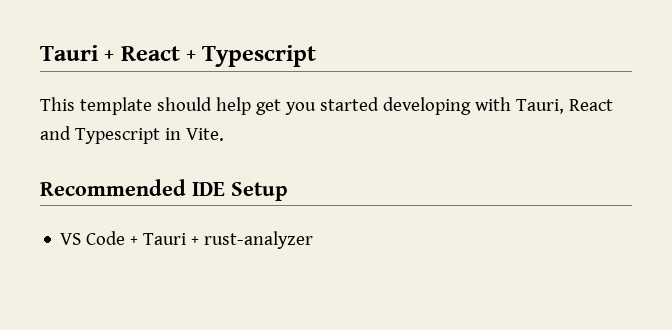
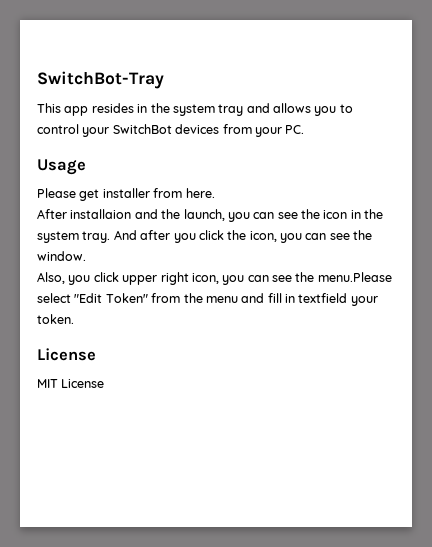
[40,45,317,67] [40,97,613,115] [40,126,224,144] [40,179,288,201] [60,231,314,249] Tauri + React + Typescript // This template should help get you started developing with Tauri, React and Typescript in Vite. // Recommended IDE Setup // VS Code + Tauri + rust-analyzer -> [37,71,164,89] [37,103,353,116] [37,124,305,137] [37,159,86,175] [37,188,215,201] [37,209,384,222] [37,230,373,243] [37,251,86,261] [37,272,392,285] [37,293,378,306] [37,314,74,324] [37,348,96,361] [37,379,105,388] SwitchBot-Tray // This app resides in the system tray and allows you to control your SwitchBot devices from your PC. // Usage // Please get installer from here. // After installaion and the launch, you can see the icon in the system tray. And after you click the icon, you can see the window. // Also, you click upper right icon, you can see the menu.Please select "Edit Token" from the menu and fill in textfield your token. // License // MIT License

